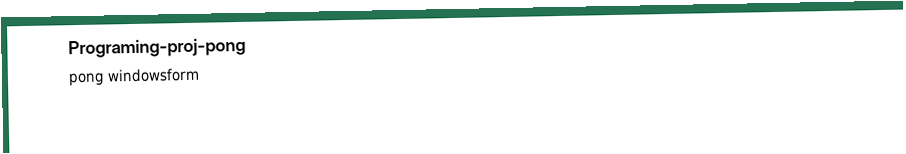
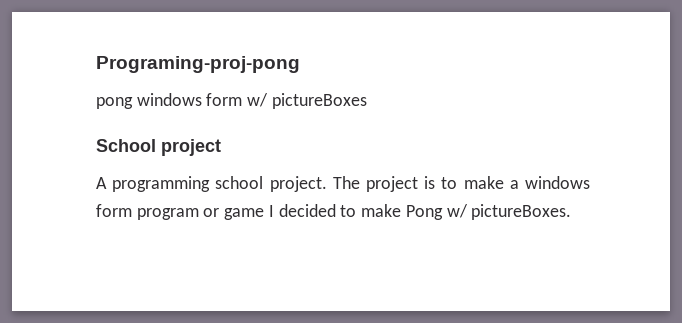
[107,67,201,83] windowsform -> [136,93,367,109] [96,139,221,156] [96,176,590,192] [96,204,572,220] windows form w/ pictureBoxes // School project // A programming school project. The project is to make a windows form program or game I decided to make Pong w/ pictureBoxes.

